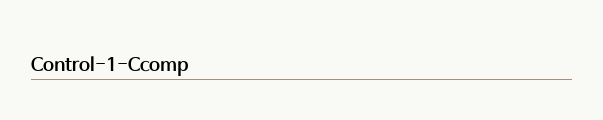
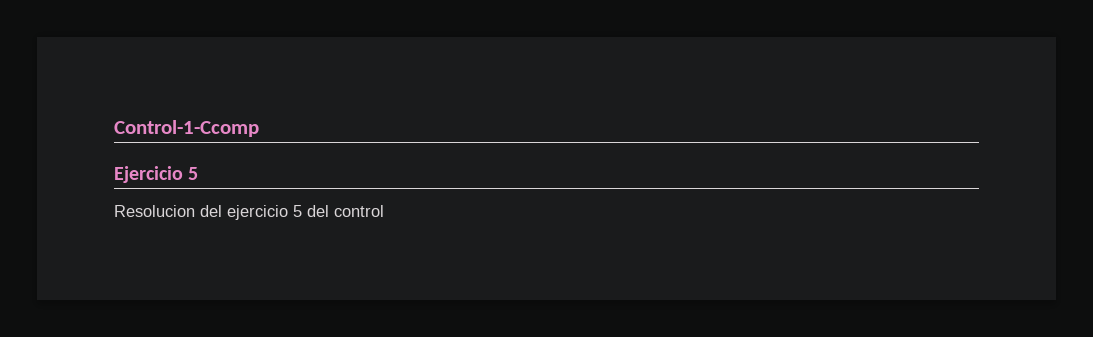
(188, 66) none -> [114,166,199,183] [114,205,384,220] // Ejercicio 5 // Resolucion del ejercicio 5 del control

